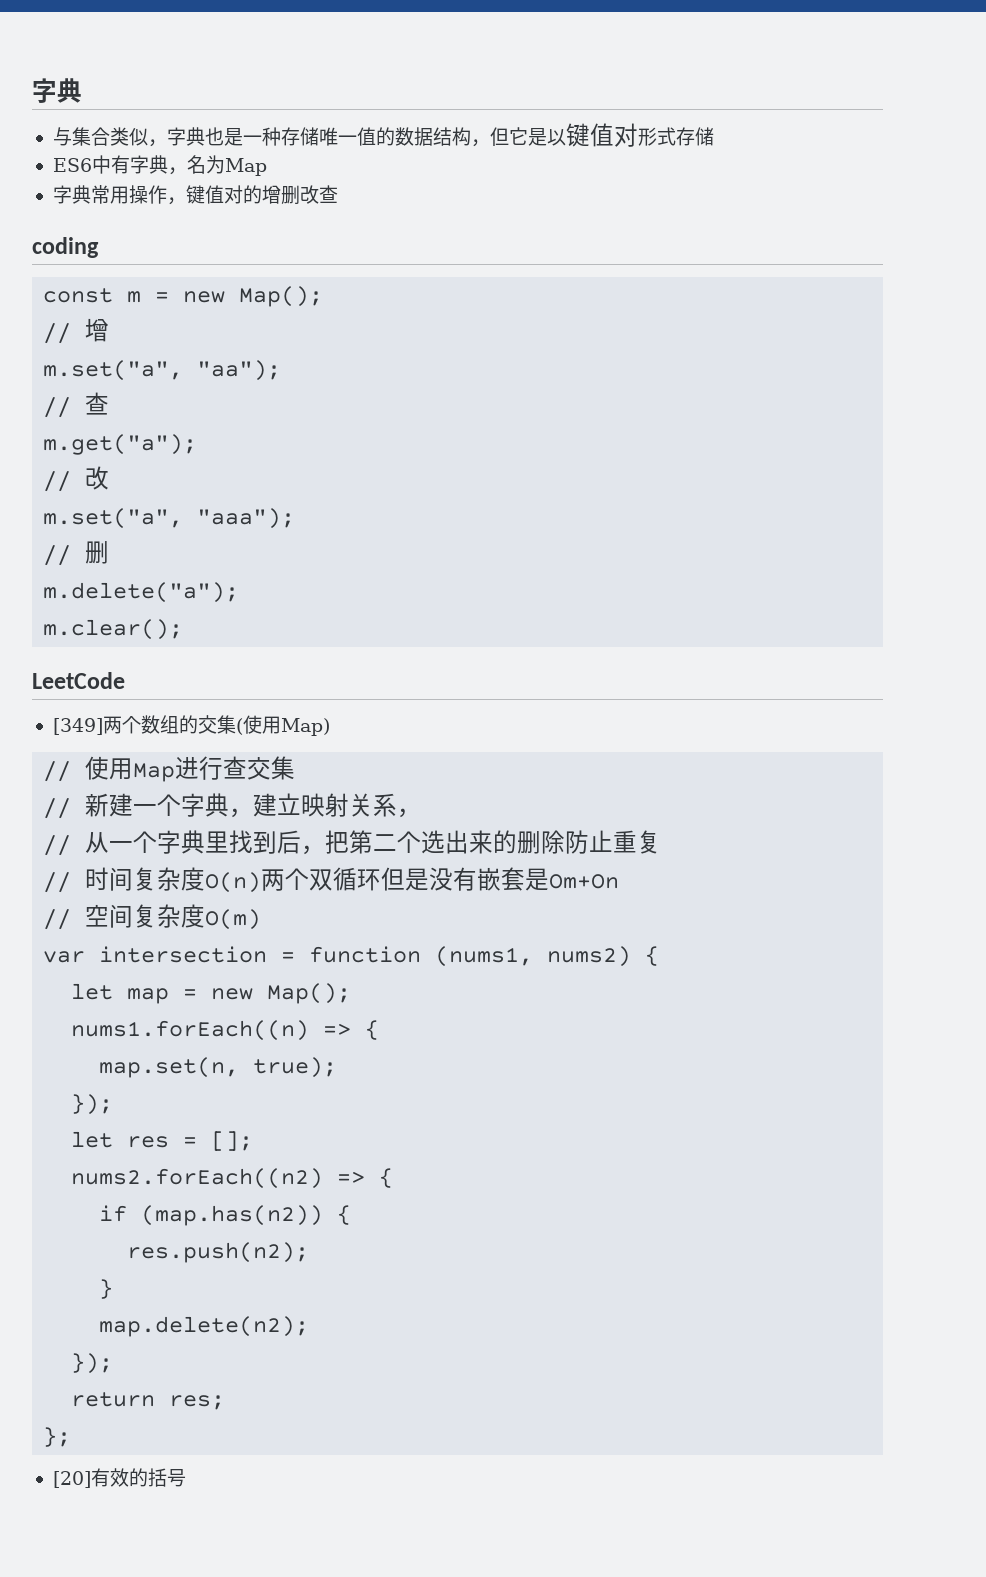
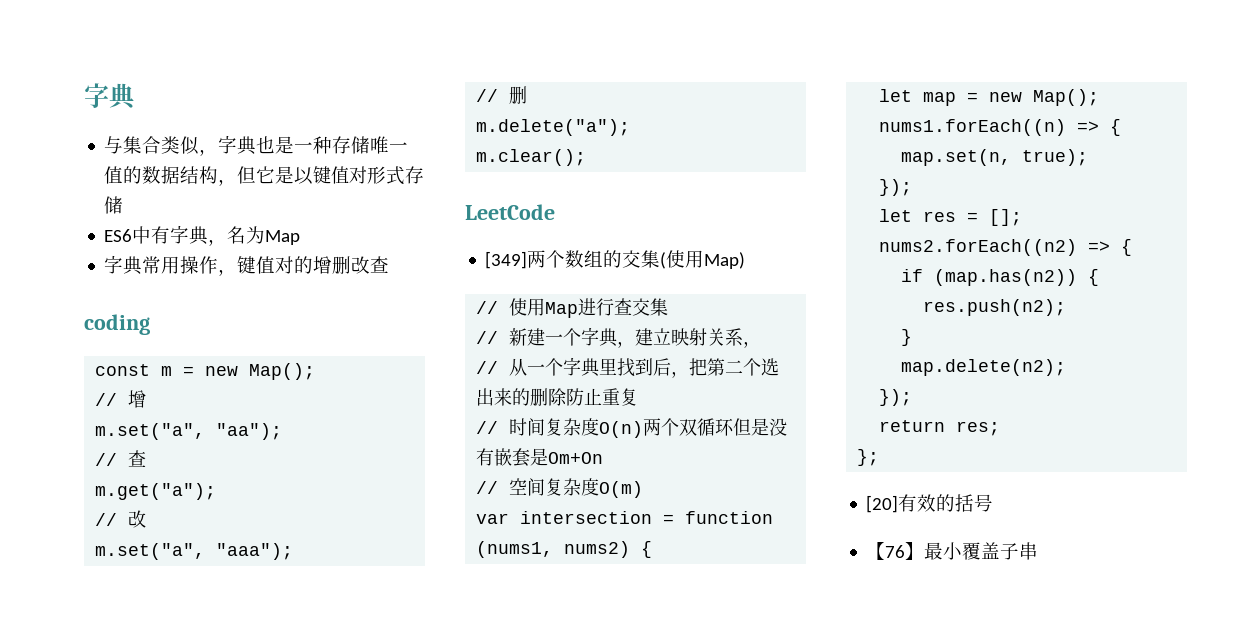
(186, 1478) none -> [866,542,1039,560] // 【76】最小覆盖子串

